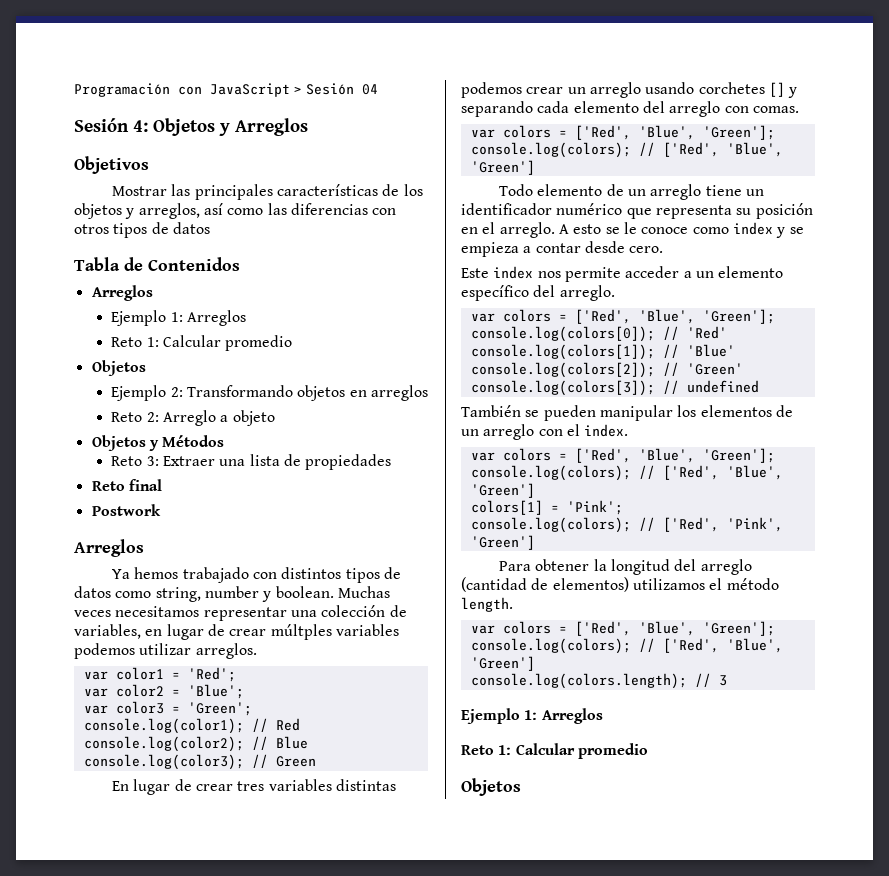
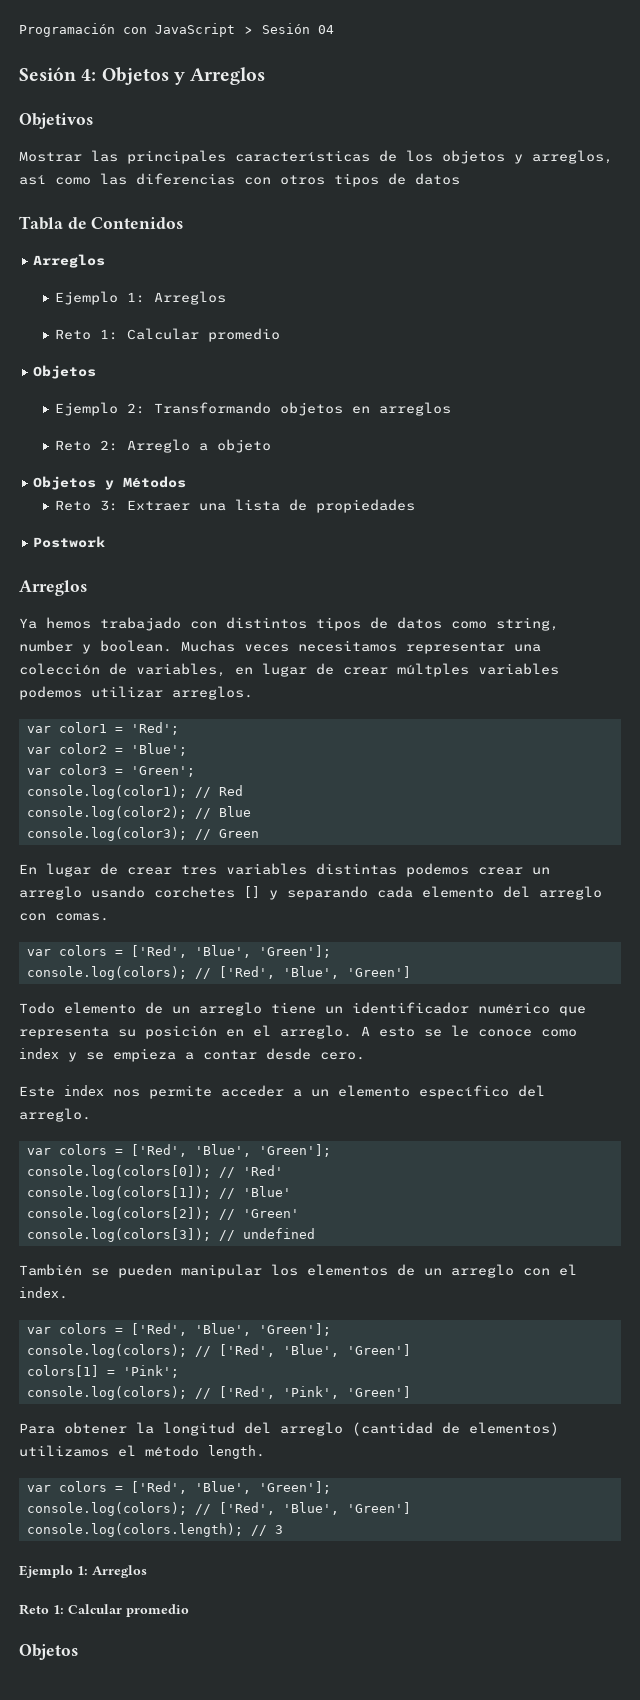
[91,479,162,491] // Reto final -> (415, 506) none

